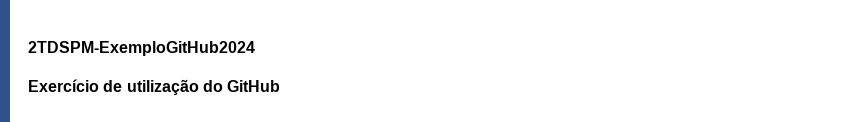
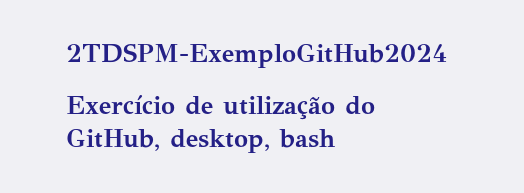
[227,80,281,92] GitHub -> [66,128,335,153] GitHub, desktop, bash

